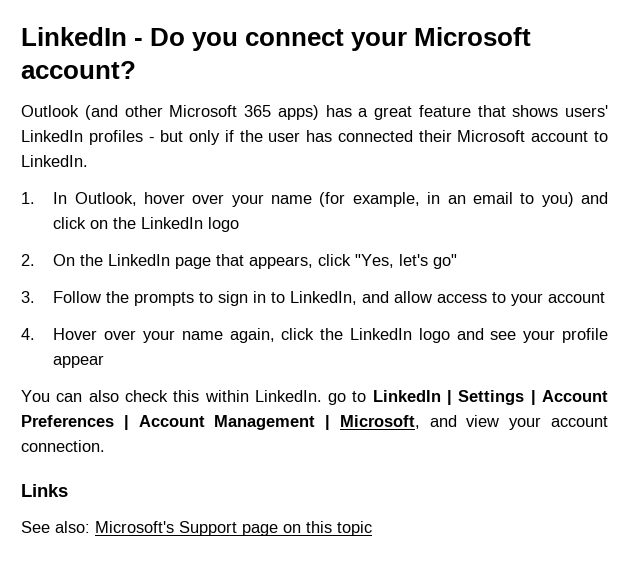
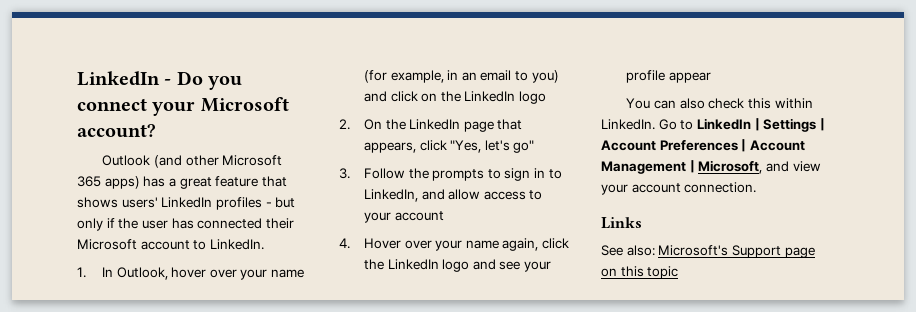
[328,393,347,405] go -> [658,119,677,130] Go

